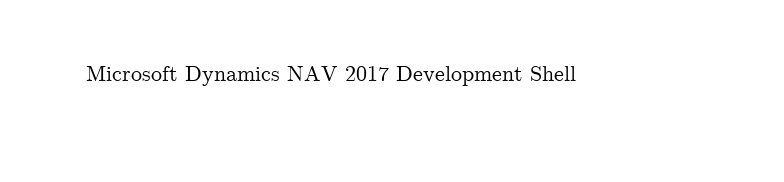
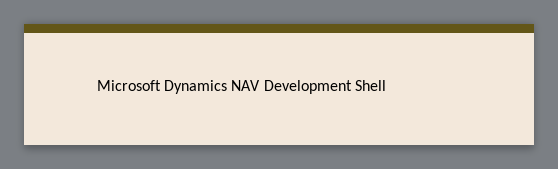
[345,66,389,81] 2017 -> (261, 85) none

